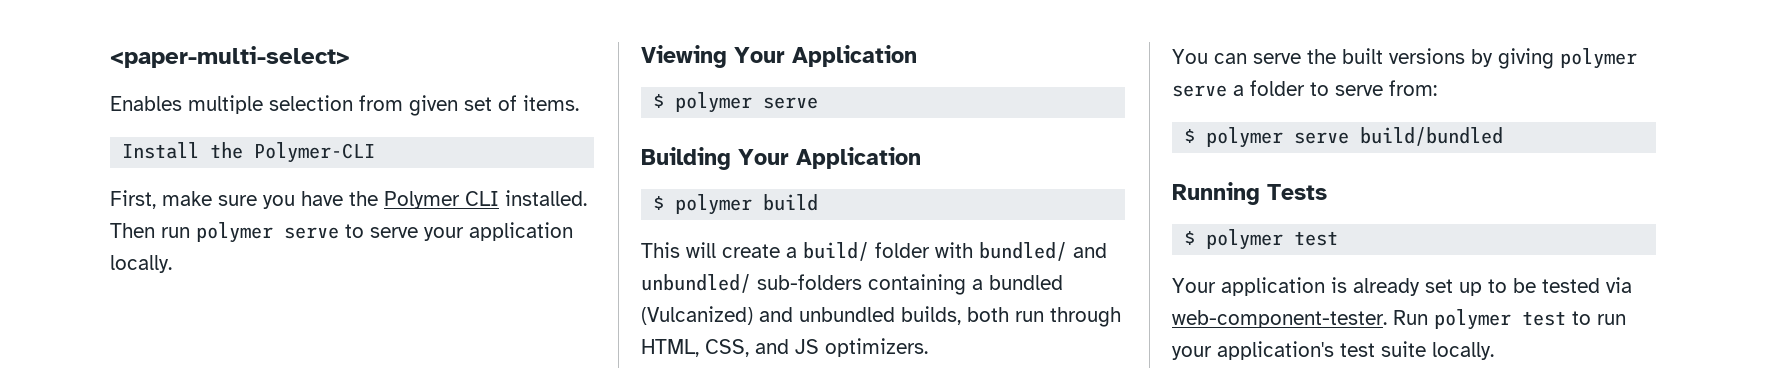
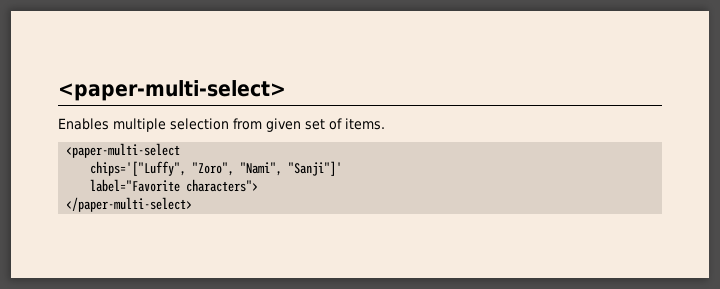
[122,142,376,163] [110,190,587,209] [110,222,573,243] [110,255,172,273] [641,45,917,68] [653,92,819,113] [641,147,921,170] [653,194,819,215] [641,242,1107,261] [641,274,1063,295] [641,306,1121,327] [641,338,928,357] [1172,48,1637,69] [1172,80,1437,97] [1184,127,1504,148] [1172,182,1327,205] [1184,229,1339,250] [1172,277,1632,296] [1172,309,1626,330] [1172,341,1494,360] Install the Polymer-CLI // First, make sure you have the Polymer CLI installed. Then run polymer serve to serve your application locally. // Viewing Your Application // $ polymer serve // Building Your Application // $ polymer build // This will create a build/ folder with bundled/ and unbundled/ sub-folders containing a bundled (Vulcanized) and unbundled builds, both run through HTML, CSS, and JS optimizers. // You can serve the built versions by giving polymer serve a folder to serve from: // $ polymer serve build/bundled // Running Tests // $ polymer test // Your application is already set up to be tested via web-component-tester. Run polymer test to run your application's test suite locally. -> [66,143,181,158] [90,161,343,176] [90,179,259,192] [66,197,193,212] <paper-multi-select // chips='["Luffy", "Zoro", "Nami", "Sanji"]' // label="Favorite characters"> // </paper-multi-select>

